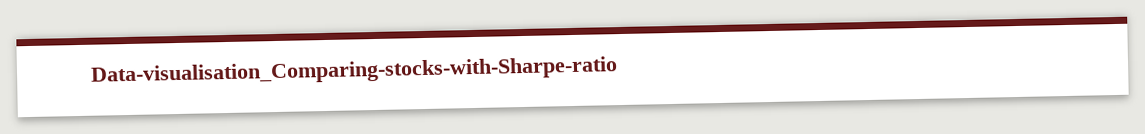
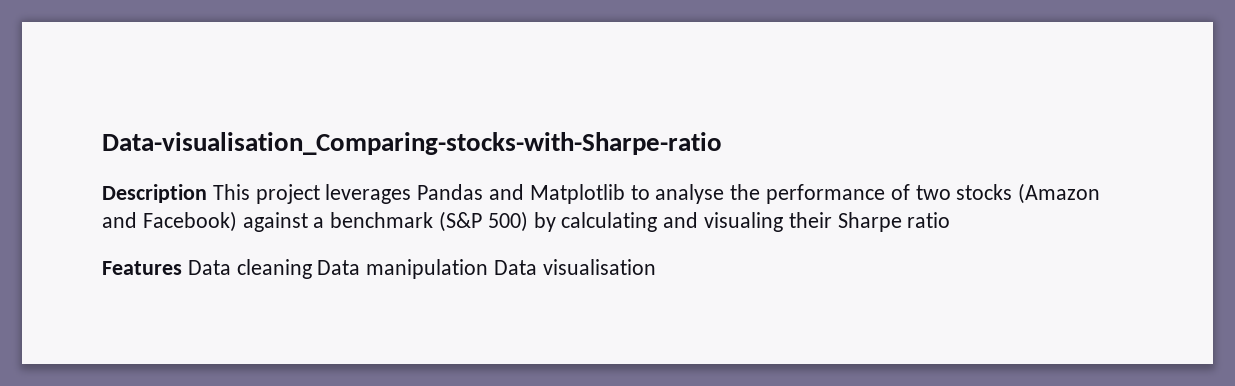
(618, 71) none -> [102,183,1101,204] [102,211,951,232] [102,259,656,279] // Description This project leverages Pandas and Matplotlib to analyse the performance of two stocks (Amazon and Facebook) against a benchmark (S&P 500) by calculating and visualing their Sharpe ratio // Features Data cleaning Data manipulation Data visualisation

